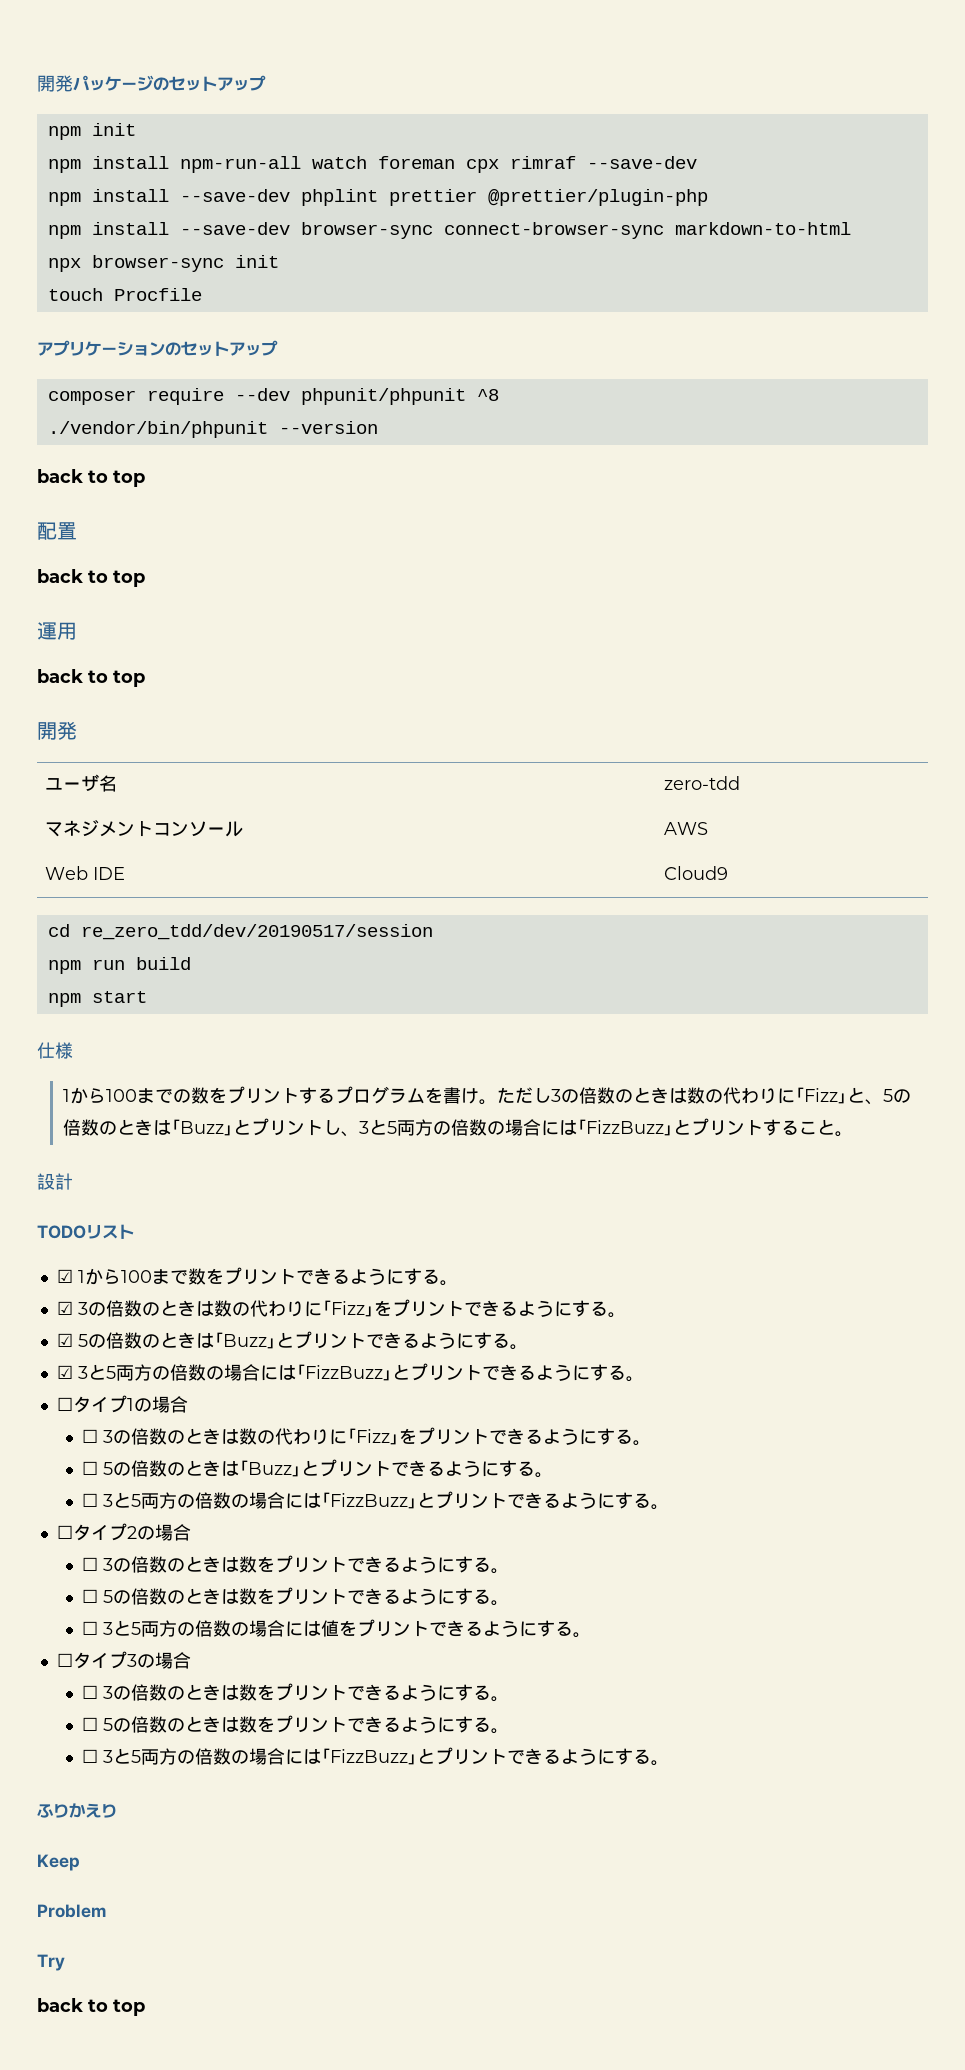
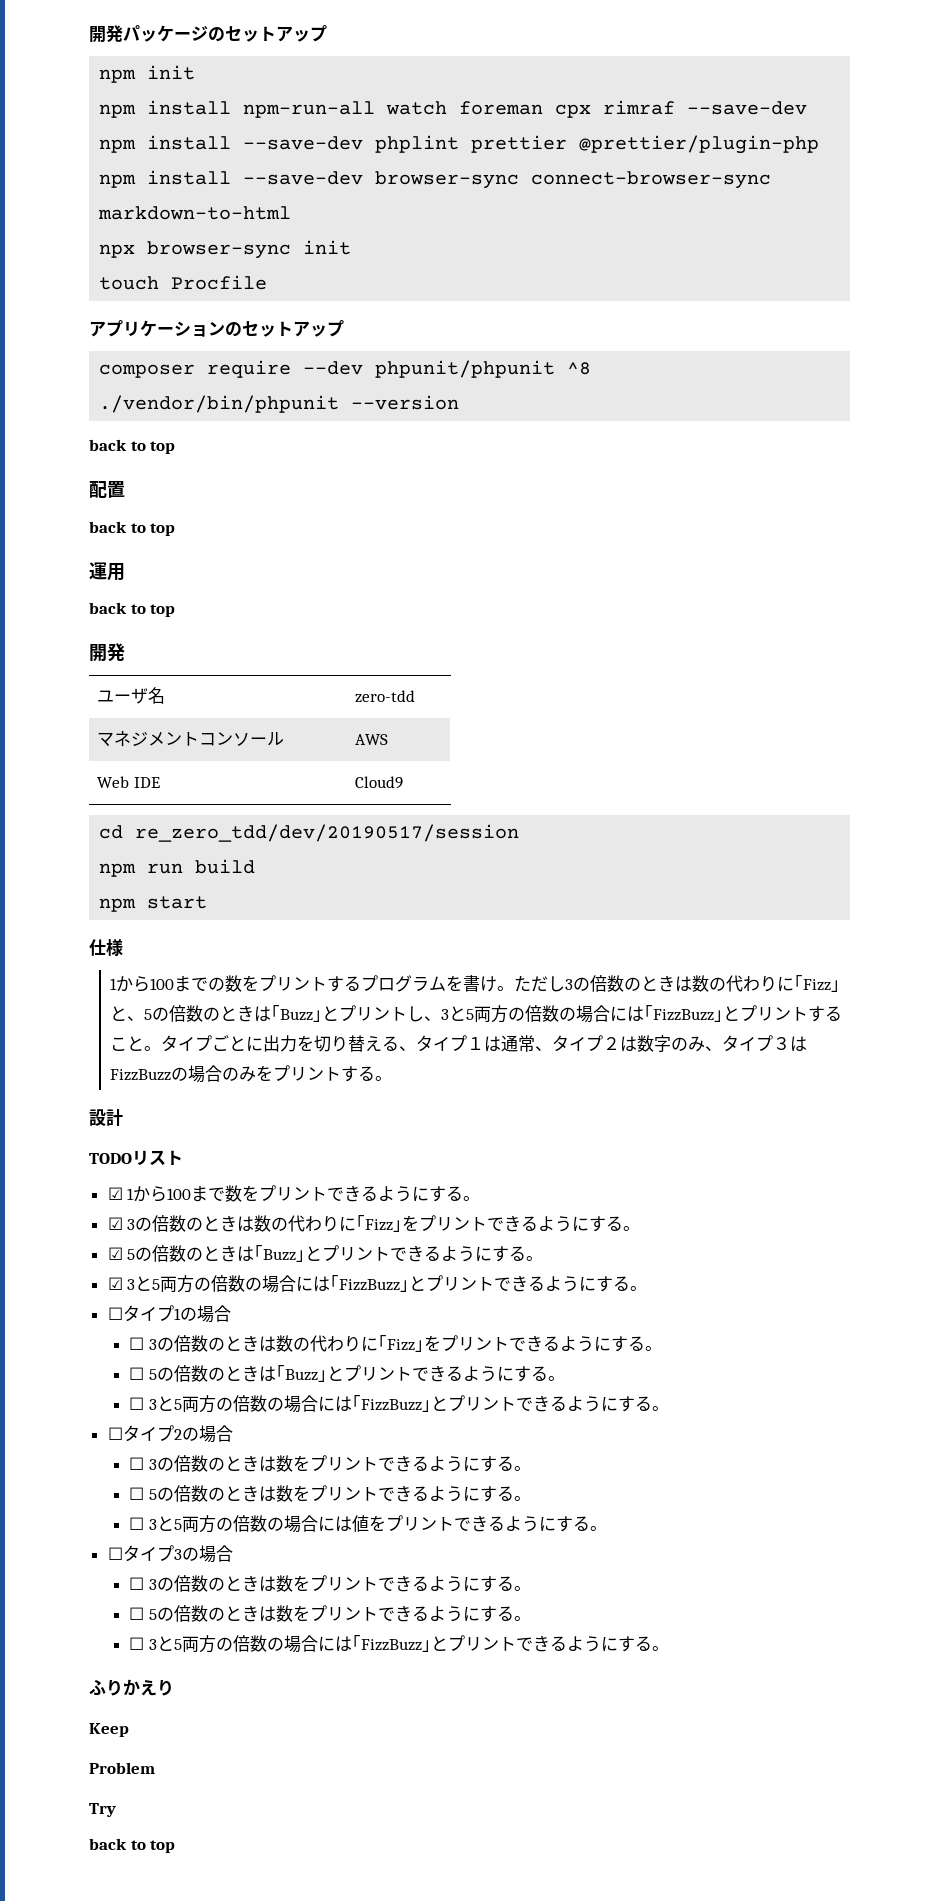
(853, 1134) none -> [161,1035,808,1052] [110,1065,393,1083] タイプごとに出力を切り替える、タイプ１は通常、タイプ２は数字のみ、タイプ３はFizzBuzzの場合のみをプリントする。

